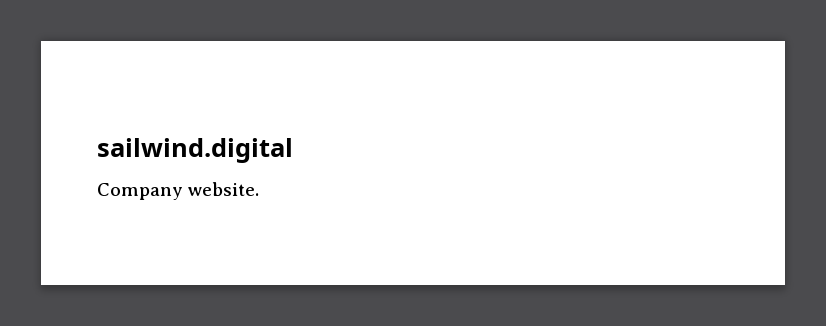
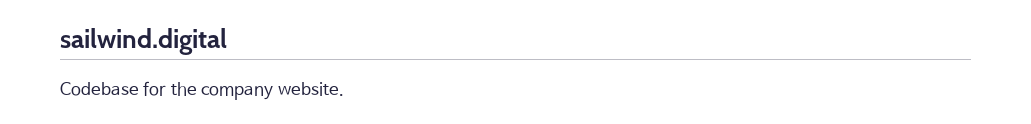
[97,183,183,200] Company -> [60,81,274,100] Codebase for the company

